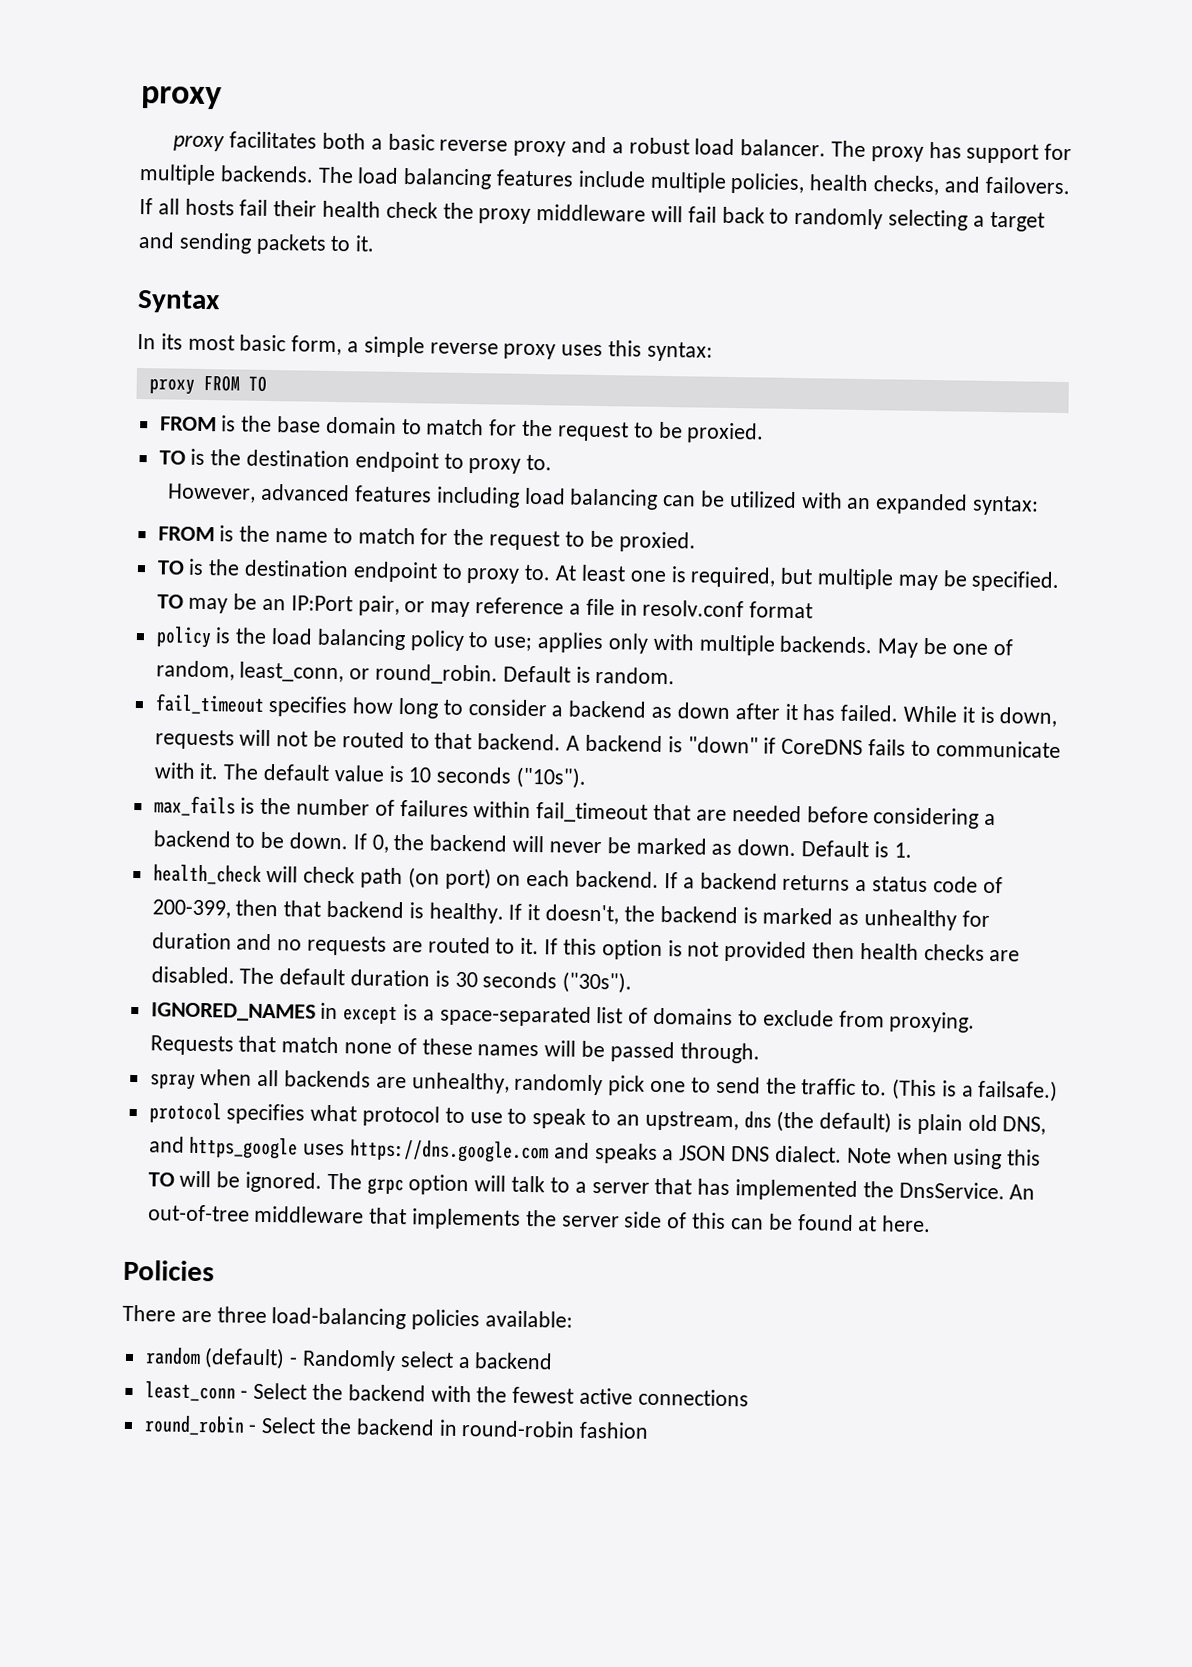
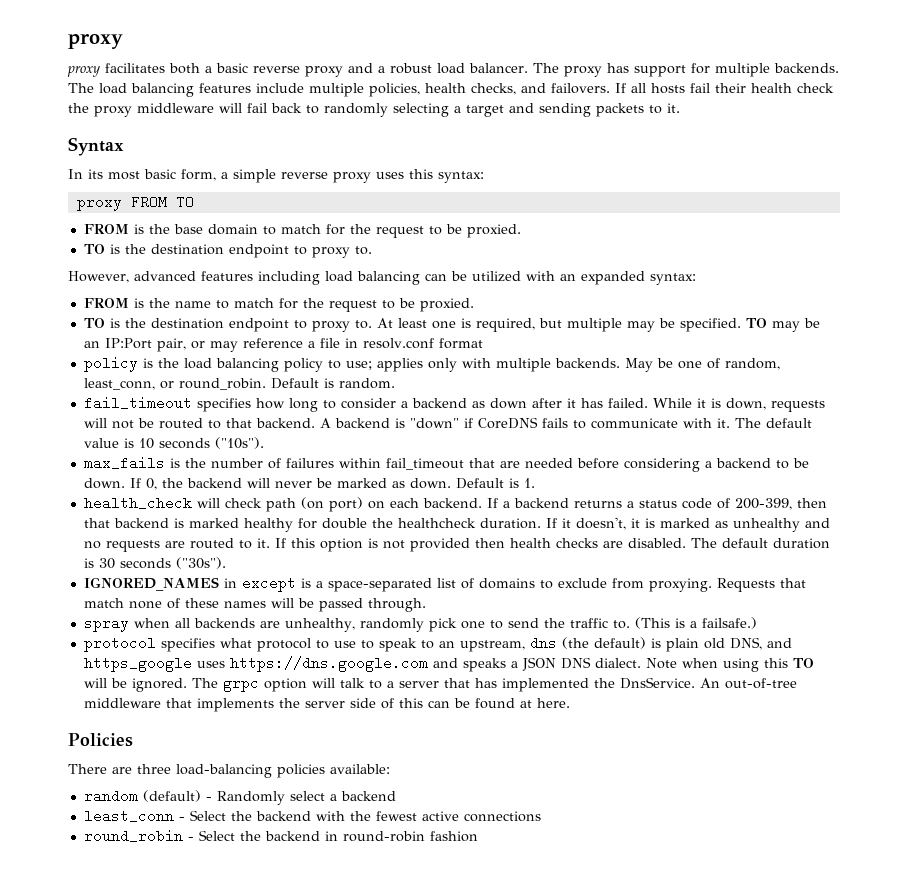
[428,902,504,924] healthy. -> [188,518,541,532] marked healthy for double the healthcheck duration.
[623,905,738,924] the backend -> [630,518,640,528] it
[961,910,990,927] [151,932,232,950] for duration -> (800, 525) none

